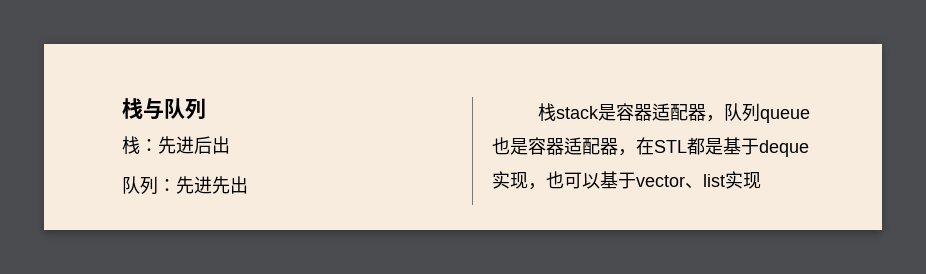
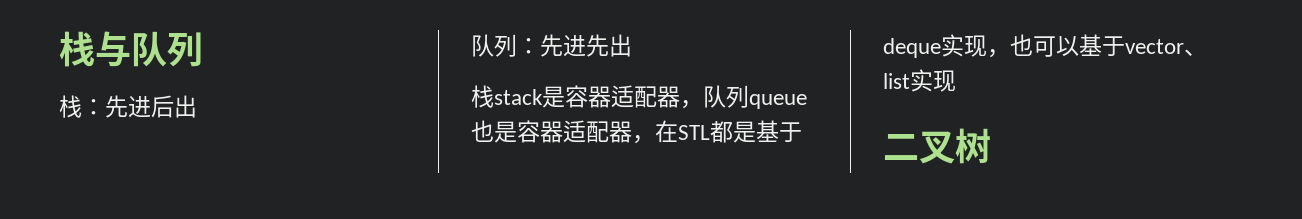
(761, 180) none -> [883,128,991,164] // 二叉树

